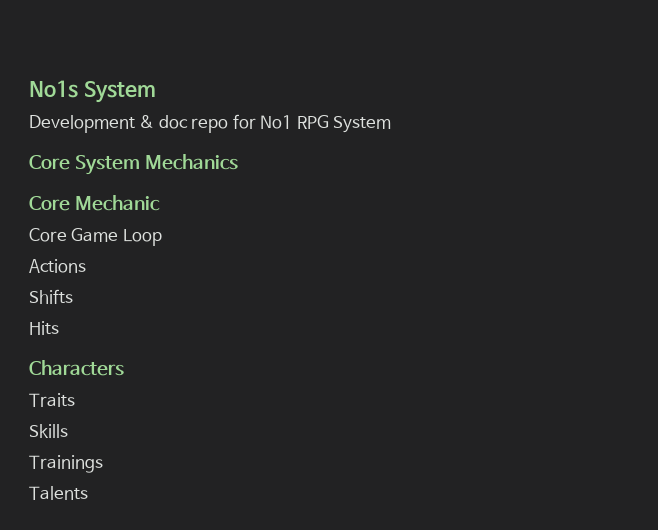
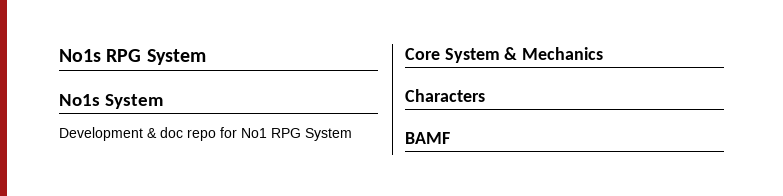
[29,80,78,98] No1s -> [59,49,206,65] [59,94,100,106] No1s RPG System // No1s
(141, 165) none -> [504,47,518,60] &
[29,195,161,211] [29,228,162,246] [29,259,86,273] [29,289,73,304] [29,321,59,335] [29,360,124,376] [29,393,75,407] [29,424,68,438] [29,455,103,473] [29,486,88,500] Core Mechanic // Core Game Loop // Actions // Shifts // Hits // Characters // Traits // Skills // Trainings // Talents -> [405,89,485,102] [405,132,450,144] Characters // BAMF

